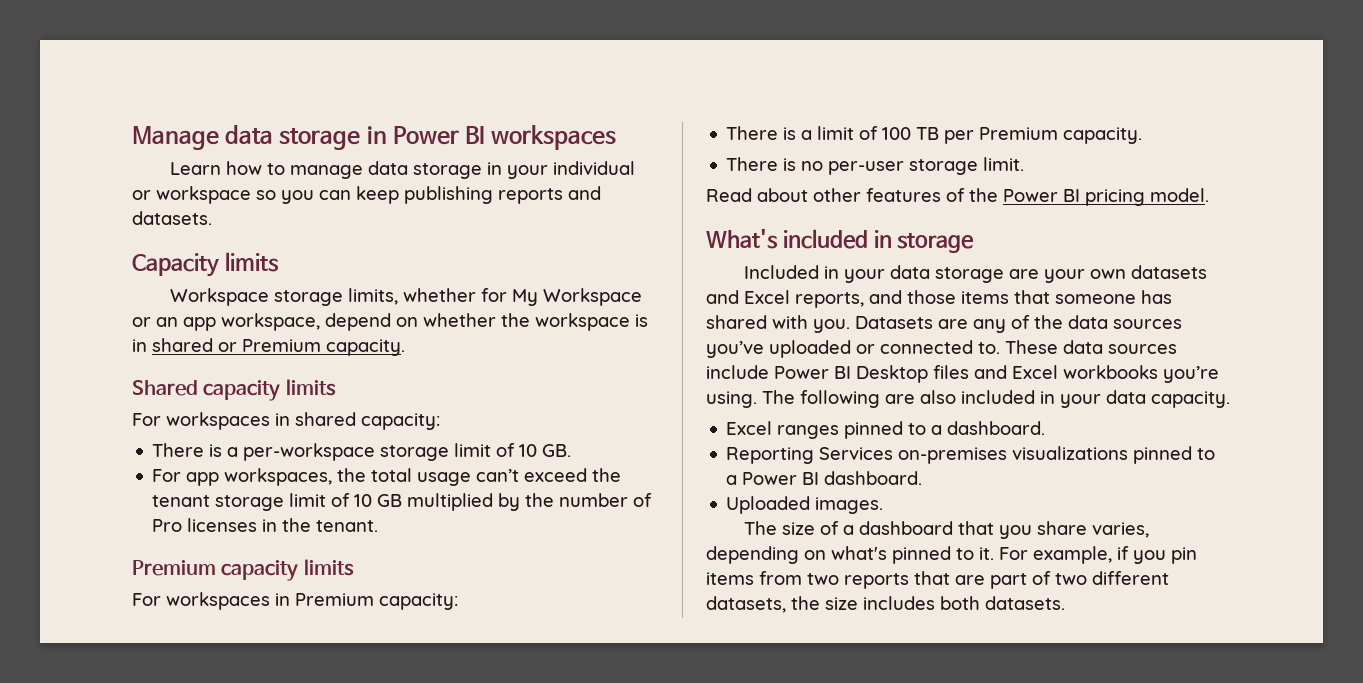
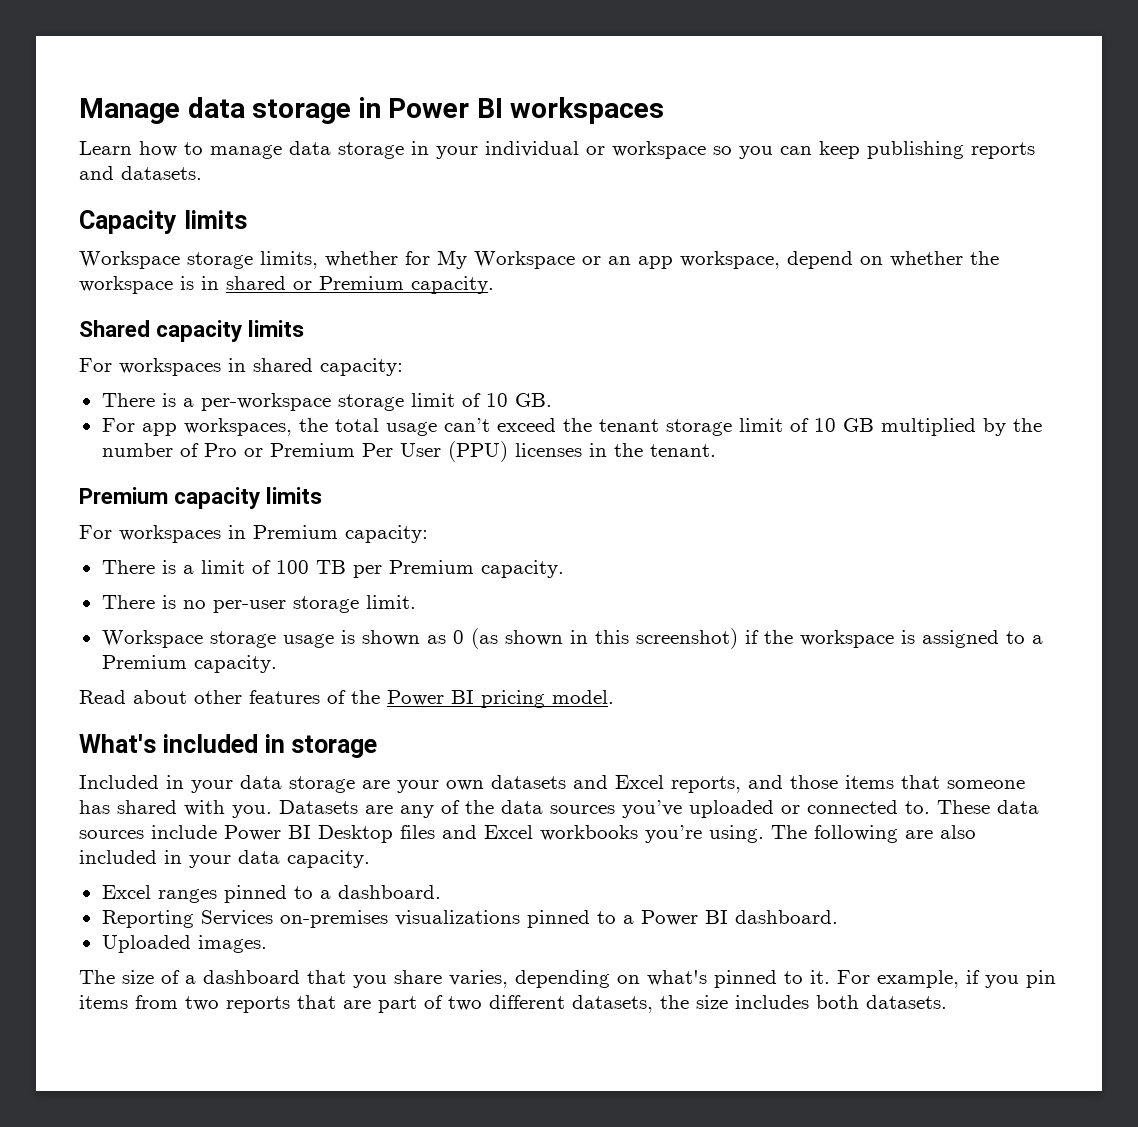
(183, 525) none -> [243,441,508,462] or Premium Per User (PPU)
(1025, 164) none -> [101,628,1043,649] [101,655,277,673] // Workspace storage usage is shown as 0 (as shown in this screenshot) if the workspace is assigned to a Premium capacity.

